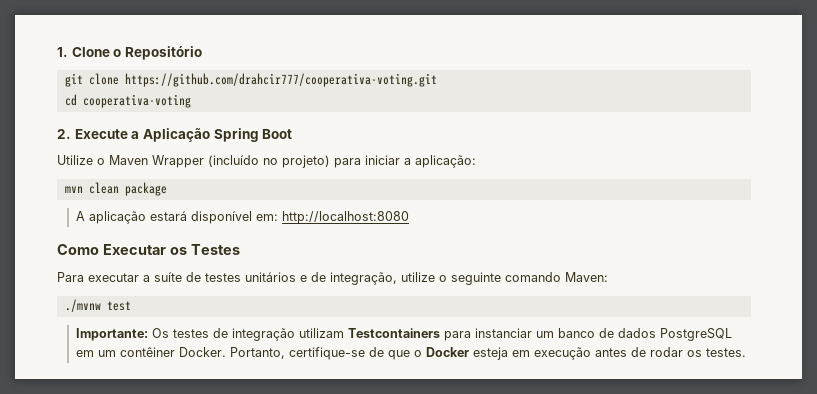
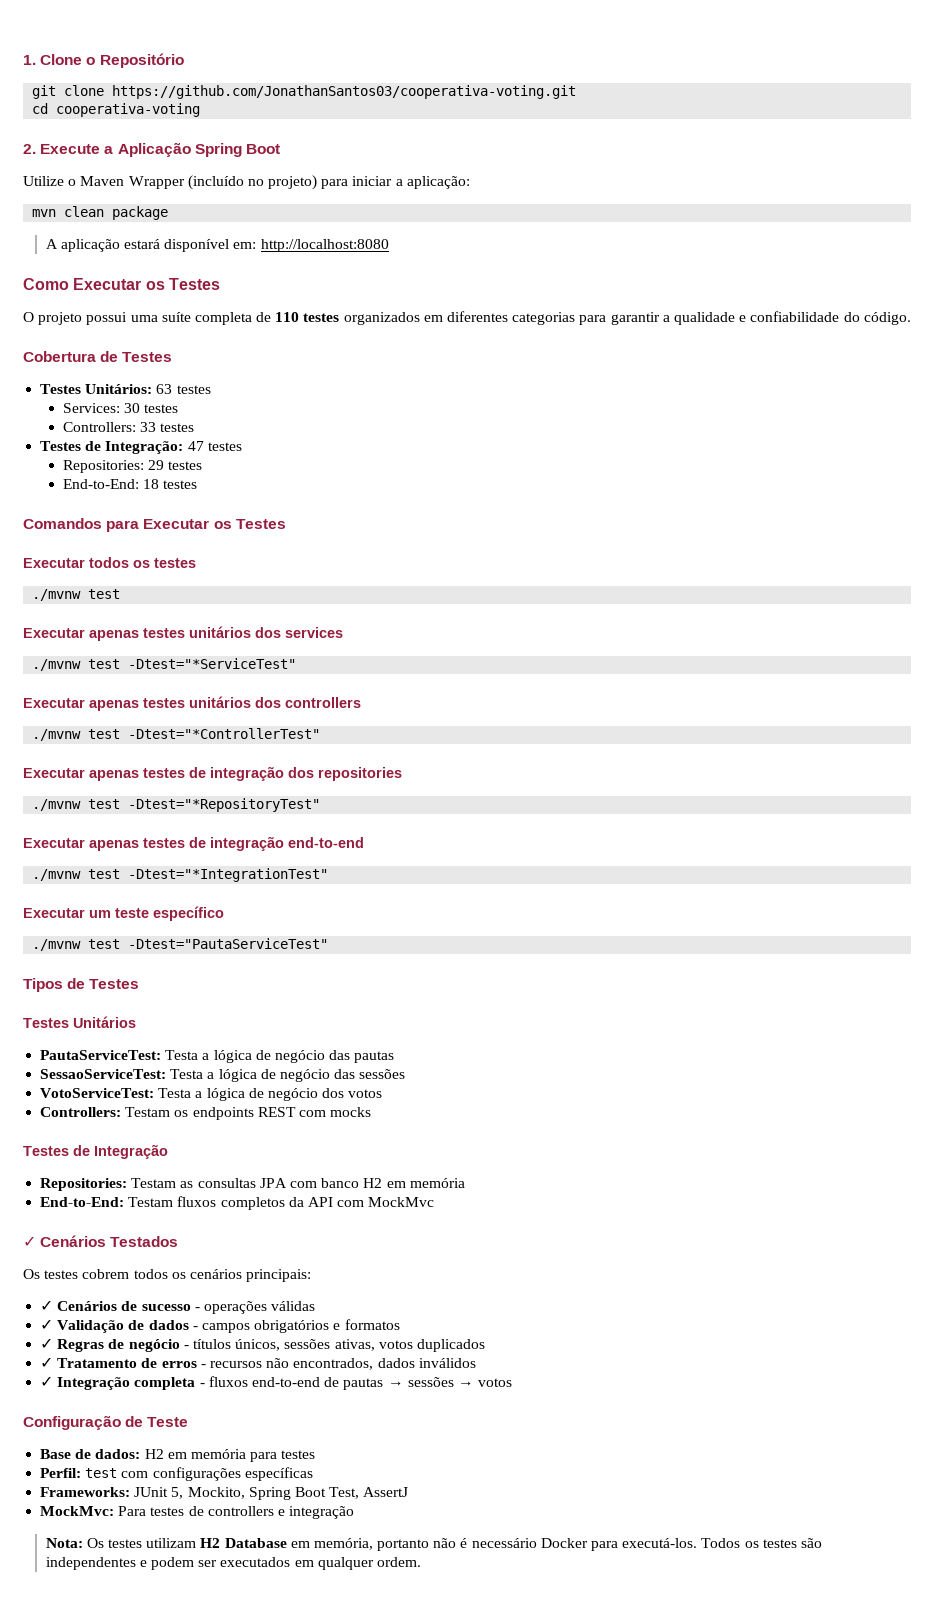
[124,73,437,87] https://github.com/drahcir777/cooperativa-voting.git -> [112,85,577,99] https://github.com/JonathanSantos03/cooperativa-voting.git
[57,272,608,285] [64,299,131,312] [76,328,733,341] [76,347,747,360] Para executar a suíte de testes unitários e de integração, utilize o seguinte comando Maven: // ./mvnw test // Importante: Os testes de integração utilizam Testcontainers para instanciar um banco de dados PostgreSQL em um contêiner Docker. Portanto, certifique-se de que o Docker esteja em execução antes de rodar os testes. -> [23,311,911,325] [23,351,173,362] [40,384,211,394] [62,403,179,413] [62,422,195,432] [40,441,242,454] [62,460,203,473] [62,479,198,489] [23,518,286,532] [23,557,196,568] [32,589,121,601] [23,626,343,641] [32,658,297,671] [23,696,361,711] [32,728,321,741] [23,766,402,781] [32,798,321,812] [23,836,364,851] [32,868,329,882] [23,906,224,921] [32,938,329,951] [23,978,140,992] [23,1016,136,1028] [40,1050,395,1063] [40,1069,406,1082] [40,1088,383,1101] [40,1107,372,1120] [23,1144,168,1159] [40,1178,465,1191] [40,1196,435,1210] [23,1235,179,1247] [23,1269,312,1282] [40,1300,316,1314] [40,1319,400,1333] [40,1338,485,1352] [40,1357,476,1370] [40,1376,513,1390] [23,1415,189,1430] [40,1449,316,1462] [40,1467,313,1481] [40,1487,409,1500] [40,1506,355,1519] [45,1538,822,1551] [45,1557,421,1570] O projeto possui uma suíte completa de 110 testes organizados em diferentes categorias para garantir a qualidade e confiabilidade do código. // Cobertura de Testes // Testes Unitários: 63 testes // Services: 30 testes // Controllers: 33 testes // Testes de Integração: 47 testes // Repositories: 29 testes // End-to-End: 18 testes // Comandos para Executar os Testes // Executar todos os testes // ./mvnw test // Executar apenas testes unitários dos services // ./mvnw test -Dtest="*ServiceTest" // Executar apenas testes unitários dos controllers // ./mvnw test -Dtest="*ControllerTest" // Executar apenas testes de integração dos repositories // ./mvnw test -Dtest="*RepositoryTest" // Executar apenas testes de integração end-to-end // ./mvnw test -Dtest="*IntegrationTest" // Executar um teste específico // ./mvnw test -Dtest="PautaServiceTest" // Tipos de Testes // Testes Unitários // PautaServiceTest: Testa a lógica de negócio das pautas // SessaoServiceTest: Testa a lógica de negócio das sessões // VotoServiceTest: Testa a lógica de negócio dos votos // Controllers: Testam os endpoints REST com mocks // Testes de Integração // Repositories: Testam as consultas JPA com banco H2 em memória // End-to-End: Testam fluxos completos da API com MockMvc // ✓ Cenários Testados // Os testes cobrem todos os cenários principais: // ✓ Cenários de sucesso - operações válidas // ✓ Validação de dados - campos obrigatórios e formatos // ✓ Regras de negócio - títulos únicos, sessões ativas, votos duplicados // ✓ Tratamento de erros - recursos não encontrados, dados inválidos // ✓ Integração completa - fluxos end-to-end de pautas → sessões → votos // Configuração de Teste // Base de dados: H2 em memória para testes // Perfil: test com configurações específicas // Frameworks: JUnit 5, Mockito, Spring Boot Test, AssertJ // MockMvc: Para testes de controllers e integração // Nota: Os testes utilizam H2 Database em memória, portanto não é necessário Docker para executá-los. Todos os testes são independentes e podem ser executados em qualquer ordem.

